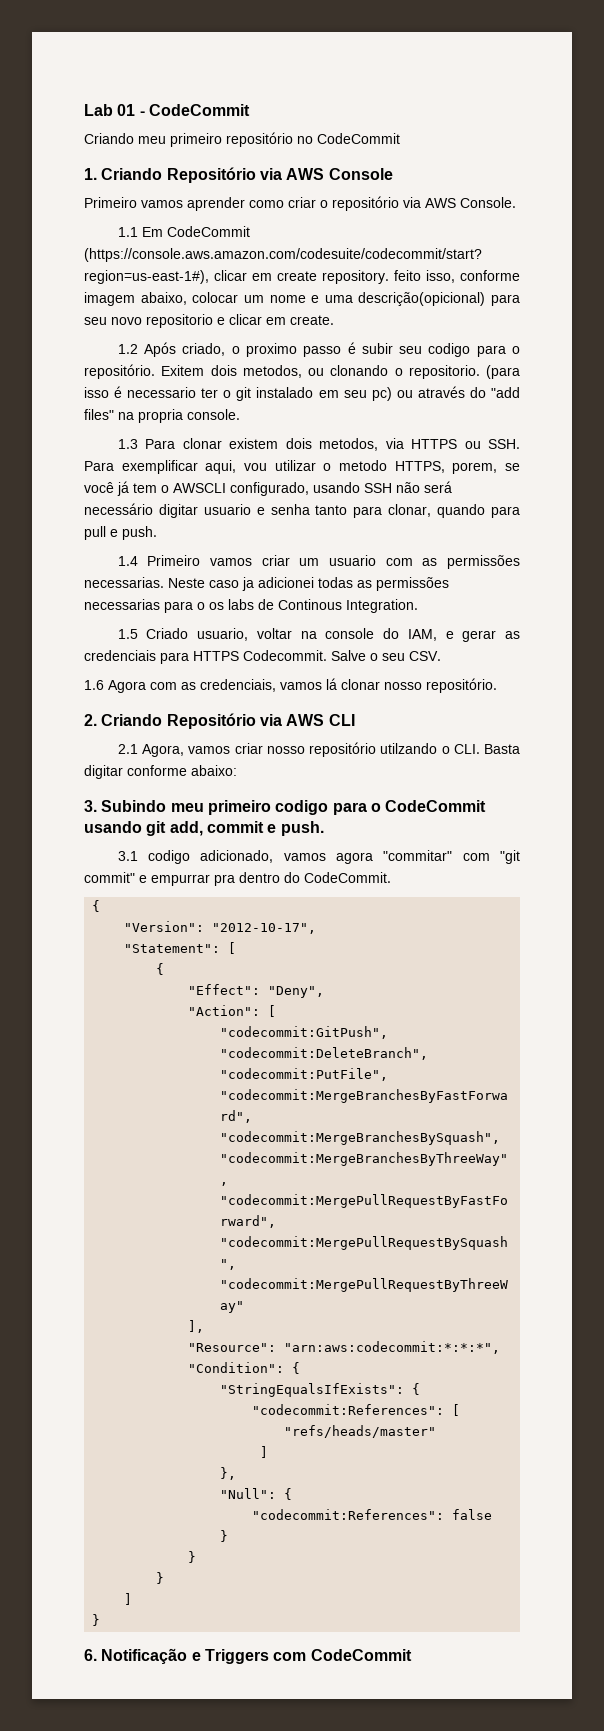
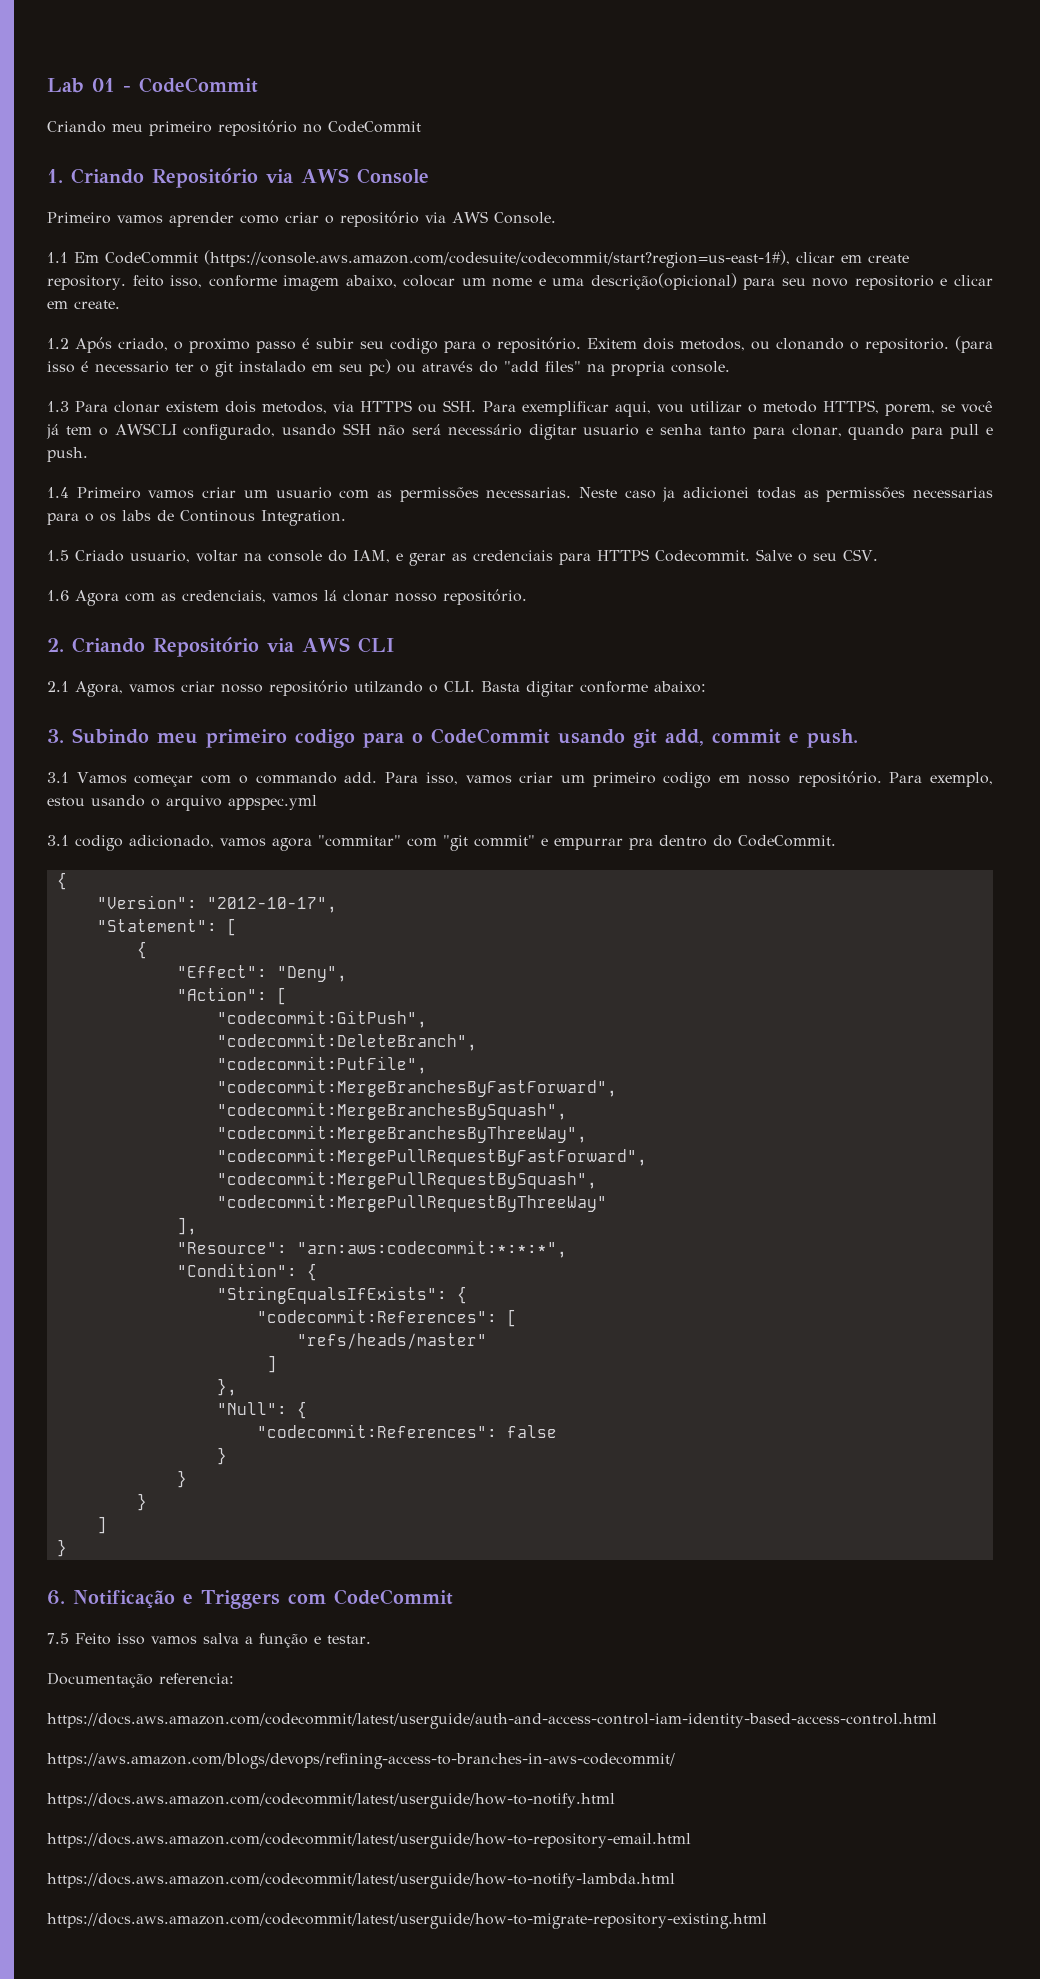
(324, 828) none -> [47,771,994,788] [47,795,317,811] // 3.1 Vamos começar com o commando add. Para isso, vamos criar um primeiro codigo em nosso repositório. Para exemplo, estou usando o arquivo appspec.yml
(412, 1655) none -> [47,1633,371,1648] [47,1672,234,1688] [47,1713,937,1729] [47,1753,675,1769] [47,1793,615,1809] [47,1833,691,1849] [47,1873,675,1889] [47,1913,767,1929] // 7.5 Feito isso vamos salva a função e testar. // Documentação referencia: // https://docs.aws.amazon.com/codecommit/latest/userguide/auth-and-access-control-iam-identity-based-access-control.html // https://aws.amazon.com/blogs/devops/refining-access-to-branches-in-aws-codecommit/ // https://docs.aws.amazon.com/codecommit/latest/userguide/how-to-notify.html // https://docs.aws.amazon.com/codecommit/latest/userguide/how-to-repository-email.html // https://docs.aws.amazon.com/codecommit/latest/userguide/how-to-notify-lambda.html // https://docs.aws.amazon.com/codecommit/latest/userguide/how-to-migrate-repository-existing.html

